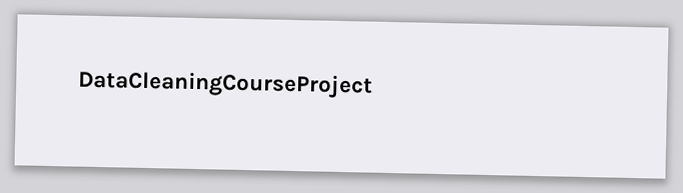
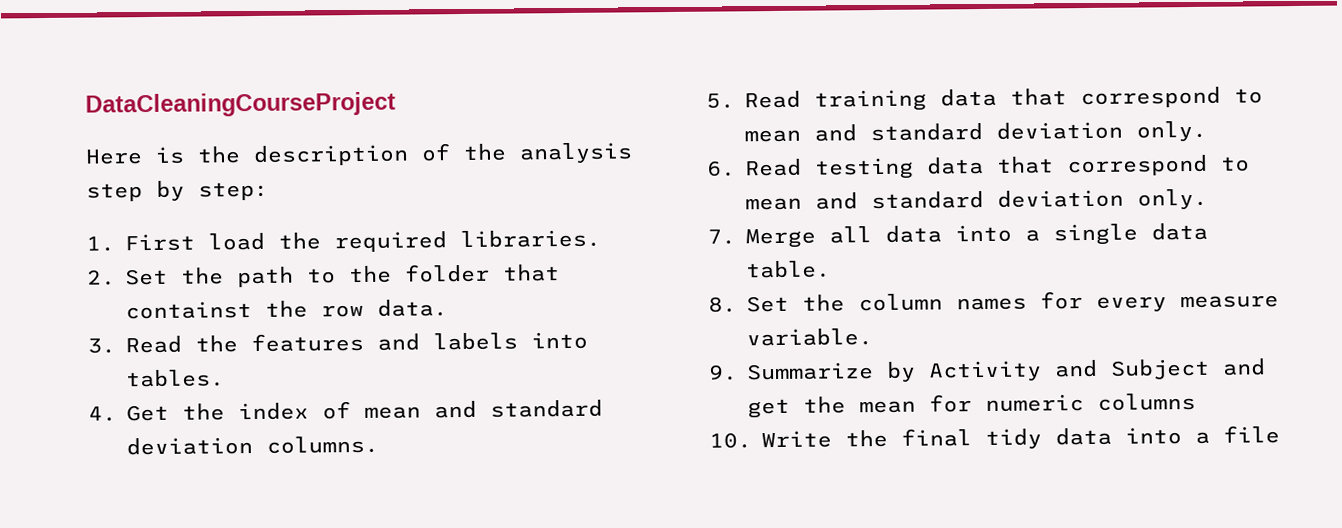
(373, 84) none -> [85,142,633,166] [86,180,269,202] [86,229,601,253] [87,263,560,288] [125,299,448,320] [87,331,588,354] [125,369,225,388] [88,399,603,422] [126,435,379,456] [706,86,1263,112] [744,120,1207,143] [707,154,1250,180] [745,188,1208,211] [707,222,1208,249] [745,260,831,279] [708,291,1279,313] [746,328,873,347] [708,358,1266,382] [747,392,1196,419] [709,425,1280,449] // Here is the description of the analysis step by step: // 1. First load the required libraries. // 2. Set the path to the folder that containst the row data. // 3. Read the features and labels into tables. // 4. Get the index of mean and standard deviation columns. // 5. Read training data that correspond to mean and standard deviation only. // 6. Read testing data that correspond to mean and standard deviation only. // 7. Merge all data into a single data table. // 8. Set the column names for every measure variable. // 9. Summarize by Activity and Subject and get the mean for numeric columns // 10. Write the final tidy data into a file

